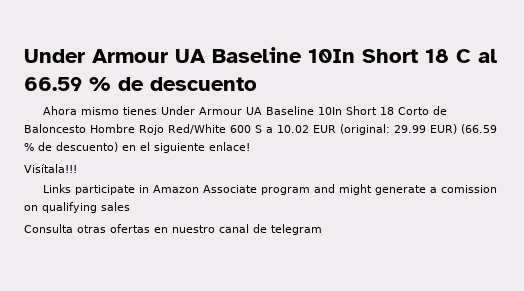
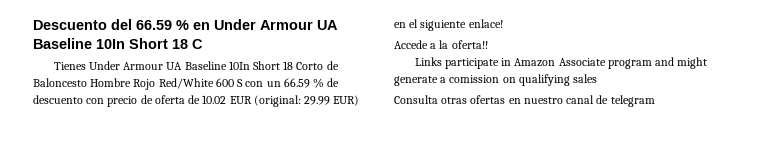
(24, 56) none -> [33,19,210,30] Descuento del 66.59 % en
[478,49,497,63] [24,77,257,91] [43,106,158,115] al 66.59 % de descuento // Ahora mismo tienes -> [53,62,86,70] // Tienes
[266,127,273,133] a -> [245,78,340,88] [33,95,201,107] con un 66.59 % de descuento con precio de oferta de
[461,124,497,134] [24,142,118,152] (66.59 % de descuento) -> (360, 100) none
[24,164,77,173] Visítala!!! -> [394,40,488,49] Accede a la oferta!!

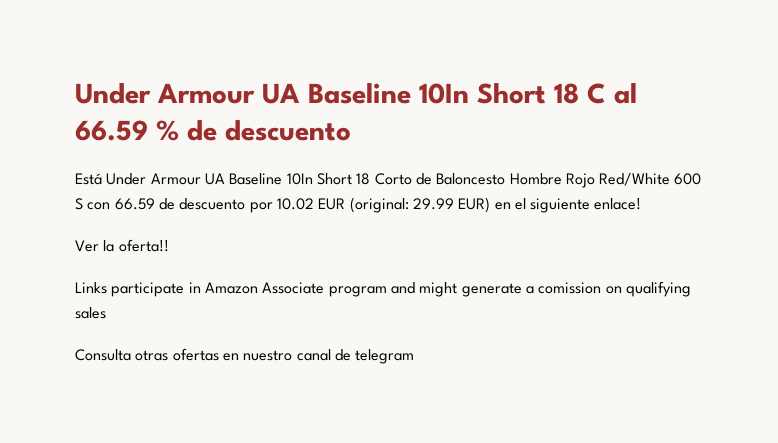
[33,19,210,30] Descuento del 66.59 % en -> (75, 93) none
[53,62,86,70] // Tienes -> [614,83,637,104] [75,120,351,141] [75,173,102,185] al 66.59 % de descuento // Está
[266,78,340,88] [33,95,201,107] un 66.59 % de descuento con precio de oferta de -> [114,198,273,213] 66.59 de descuento por
[394,40,437,49] Accede a -> [75,240,99,252] Ver

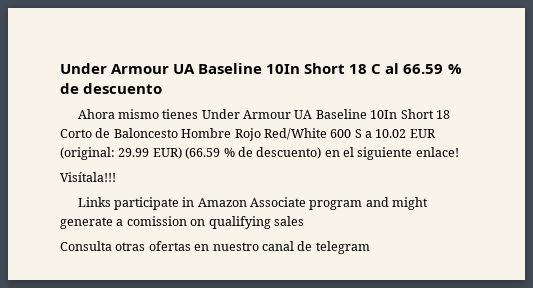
[75,173,102,185] Está -> [77,109,199,119] Ahora mismo tienes
[87,198,273,213] con 66.59 de descuento por -> [365,131,372,138] a
(491, 205) none -> [185,147,322,159] (66.59 % de descuento)
[75,239,169,252] Ver la oferta!! -> [60,172,116,182] Visítala!!!

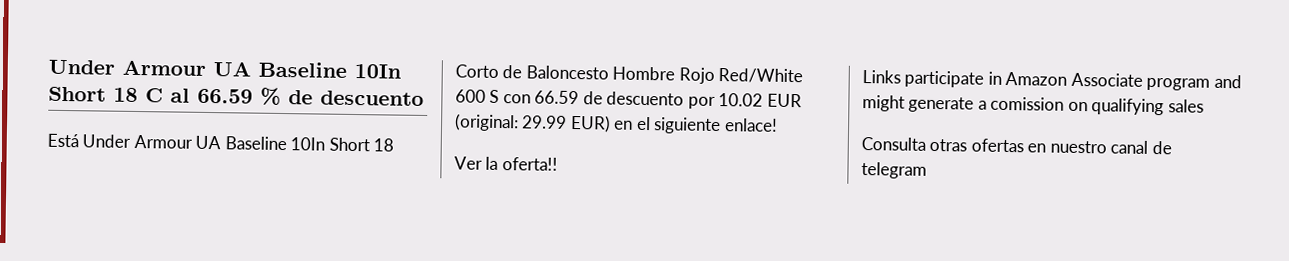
[77,109,199,119] Ahora mismo tienes -> [47,133,79,148] Está
[365,131,372,138] a -> [502,90,716,109] con 66.59 de descuento por
[185,147,322,159] (66.59 % de descuento) -> (611, 123) none
[60,172,116,182] Visítala!!! -> [454,156,558,171] Ver la oferta!!

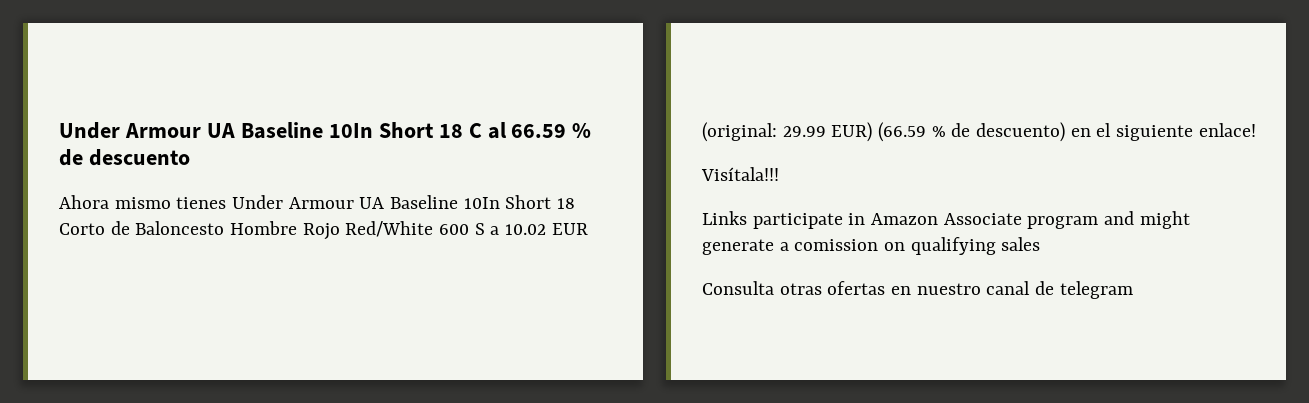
[47,133,79,148] Está -> [59,195,227,209] Ahora mismo tienes
[502,90,716,109] con 66.59 de descuento por -> [490,226,500,235] a
(611, 123) none -> [878,122,1066,142] (66.59 % de descuento)
[454,156,558,171] Ver la oferta!! -> [701,167,779,181] Visítala!!!

